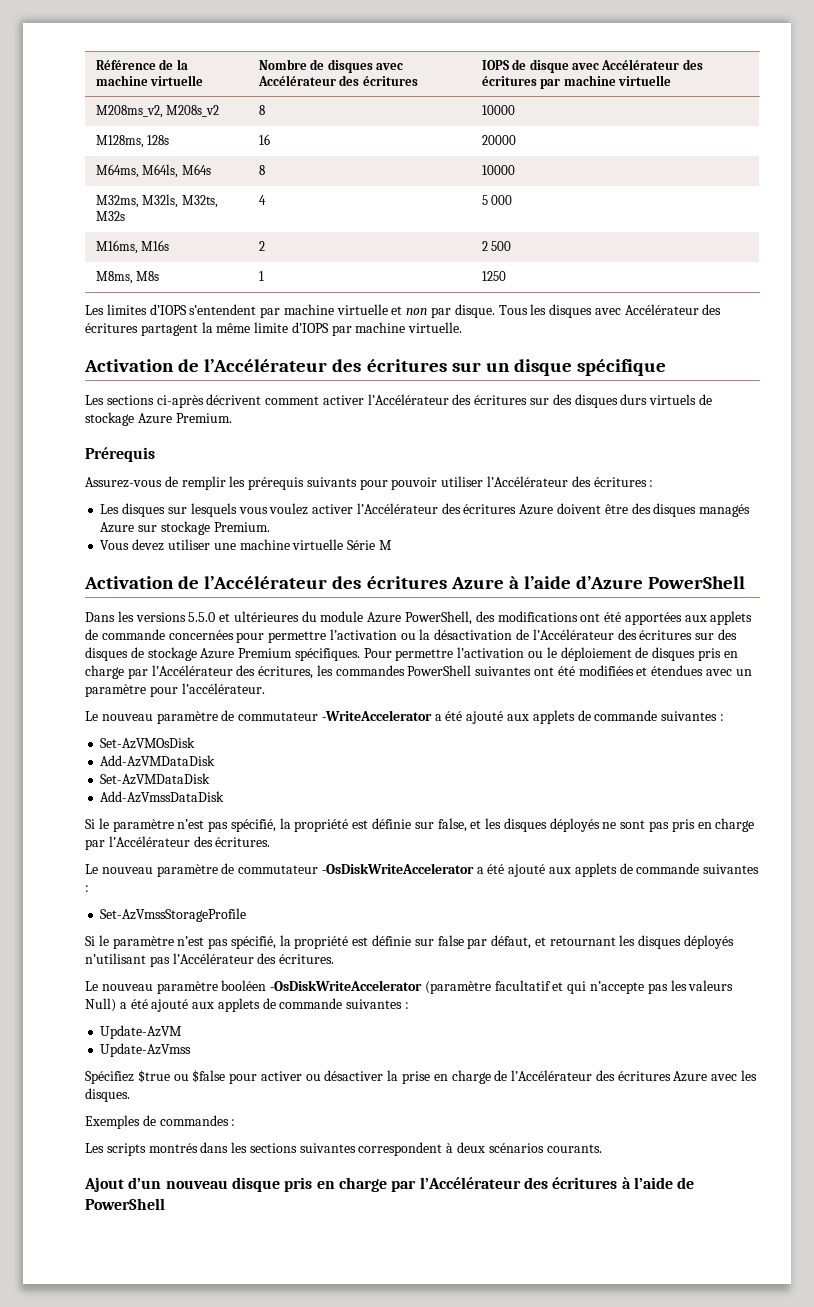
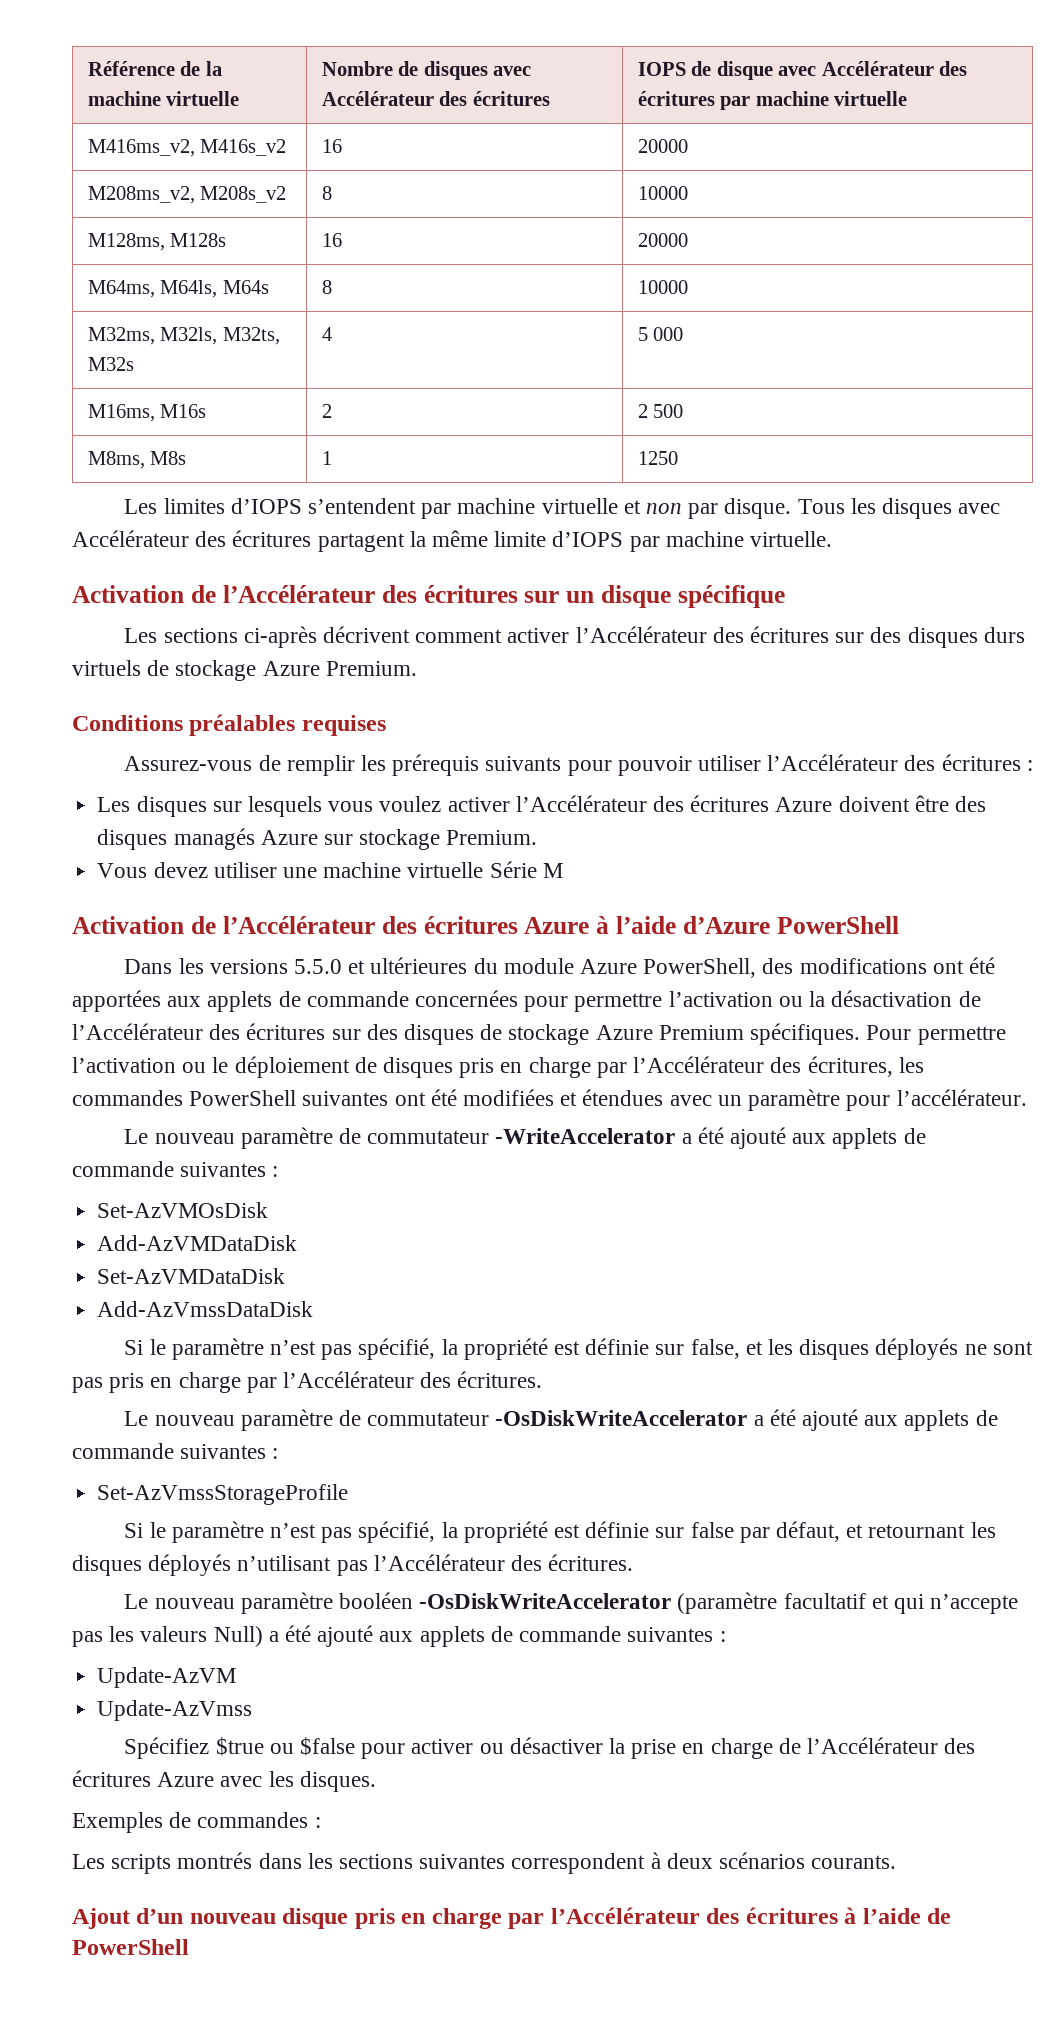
(672, 80) none -> [87,139,287,157] [321,139,342,153] [637,139,688,153] // M416ms_v2, M416s_v2 | 16 | 20000
[147,135,170,145] 128s -> [170,233,227,247] M128s
[85,447,155,462] Prérequis -> [72,714,386,736] Conditions préalables requises

